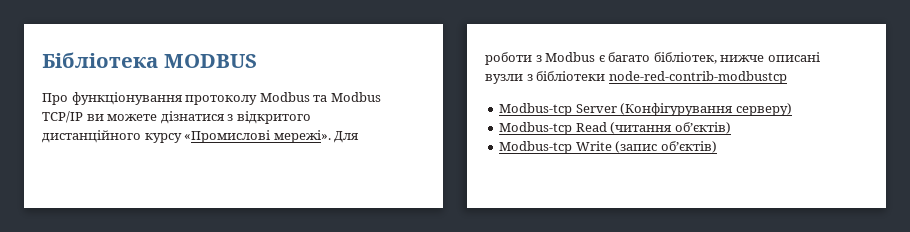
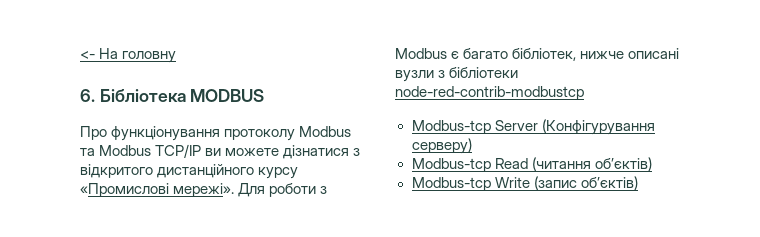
(42, 60) none -> [80,48,177,63] [80,89,95,102] <- На головну // 6.

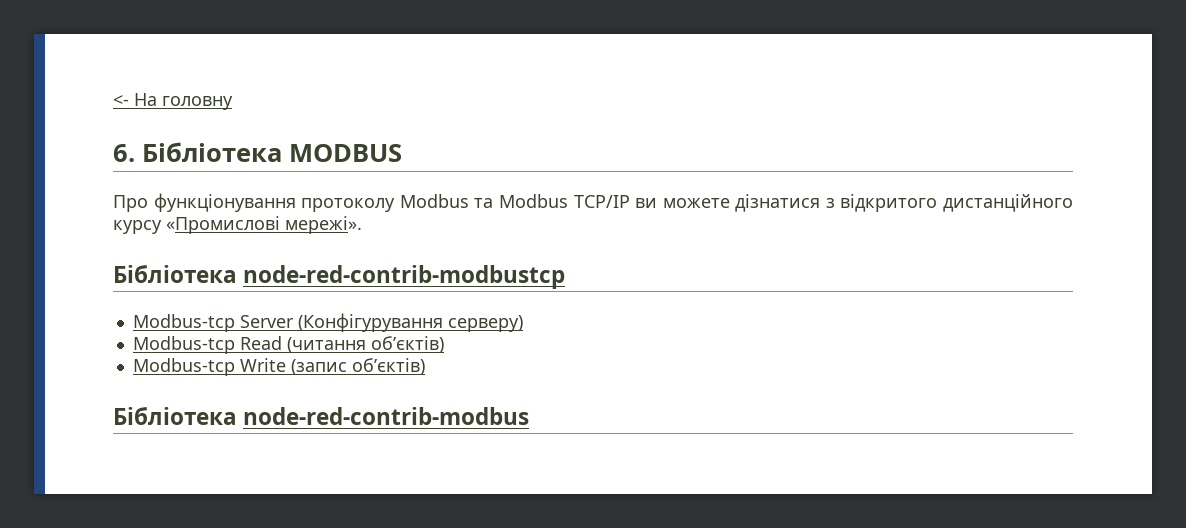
[238,183,328,197] [395,48,680,61] [395,67,519,82] Для роботи з Modbus є багато бібліотек, нижче описані вузли з бібліотеки -> [113,265,237,283] // Бібліотека
(638, 183) none -> [113,407,530,425] // Бібліотека node-red-contrib-modbus

